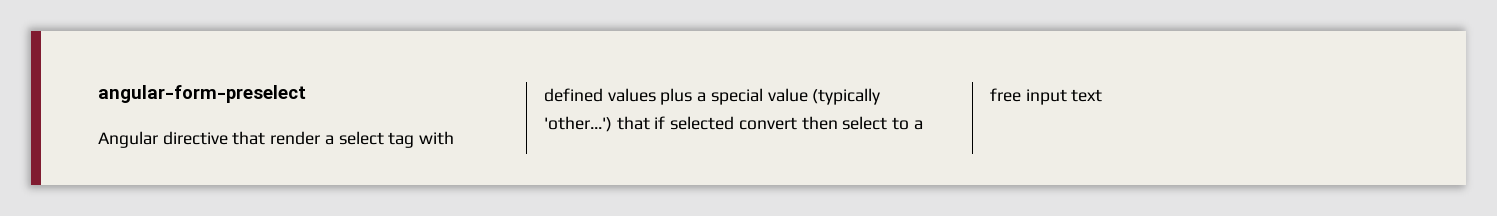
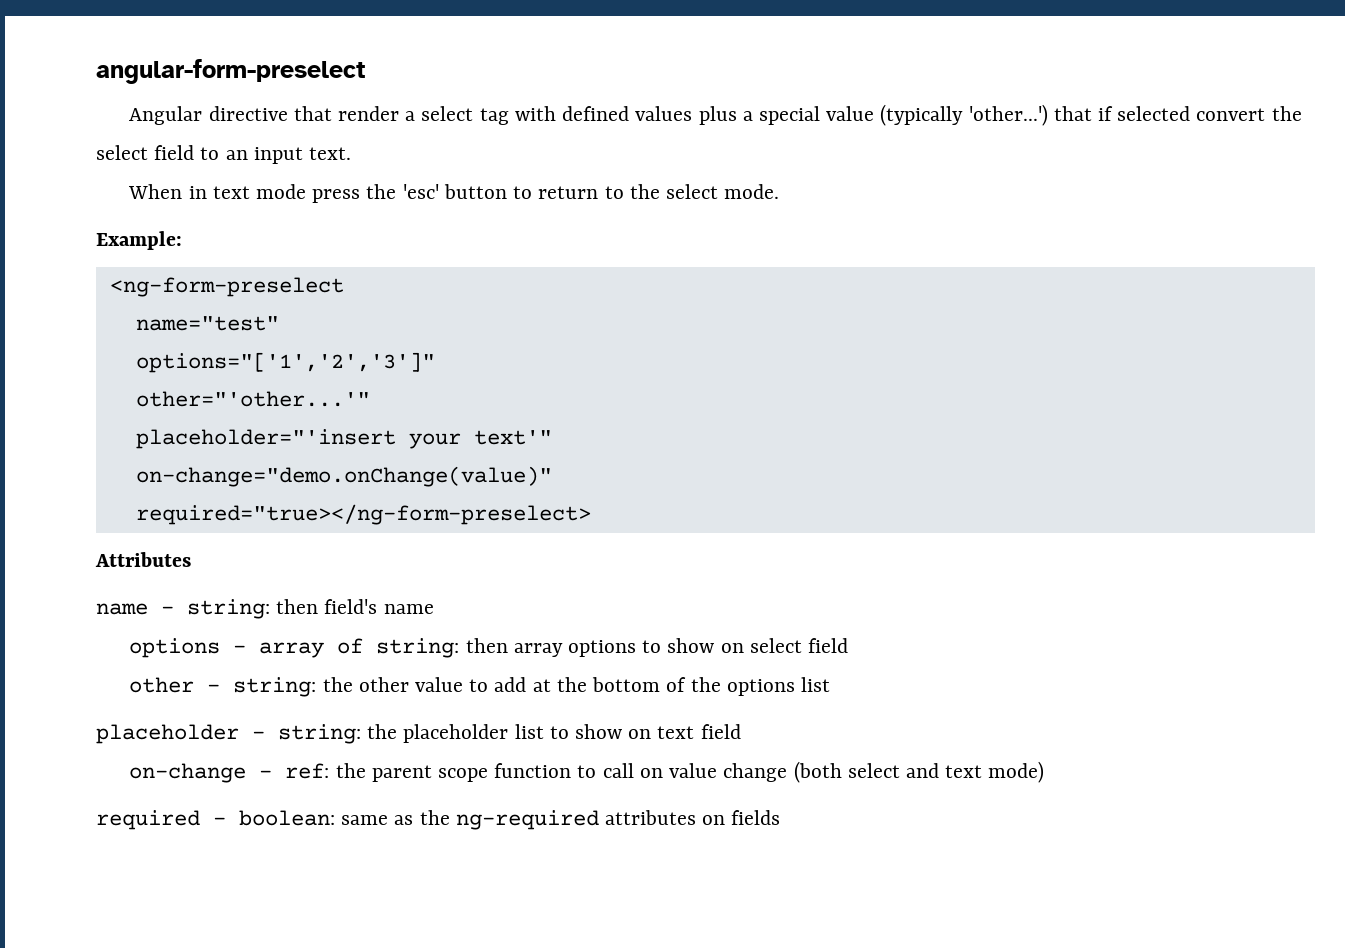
[801,116,923,130] [990,88,1103,105] then select to a free input text -> [1271,106,1302,121] [96,145,352,164] [128,184,780,203] [96,231,182,250] [109,277,344,297] [135,316,279,331] [135,352,435,373] [135,391,370,407] [135,429,552,449] [135,466,552,487] [135,504,591,525] [95,552,191,567] [96,599,434,619] [129,638,849,658] [129,677,830,697] [96,724,741,744] [129,761,1045,783] [96,810,781,830] the select field to an input text. // When in text mode press the 'esc' button to return to the select mode. // Example: // <ng-form-preselect // name="test" // options="['1','2','3']" // other="'other...'" // placeholder="'insert your text'" // on-change="demo.onChange(value)" // required="true></ng-form-preselect> // Attributes // name - string: then field's name // options - array of string: then array options to show on select field // other - string: the other value to add at the bottom of the options list // placeholder - string: the placeholder list to show on text field // on-change - ref: the parent scope function to call on value change (both select and text mode) // required - boolean: same as the ng-required attributes on fields

